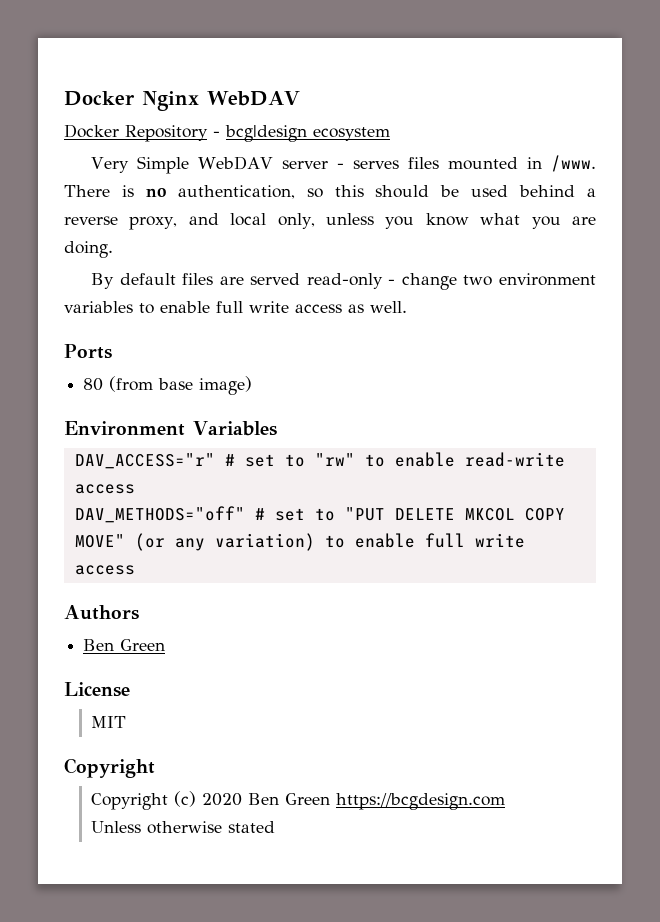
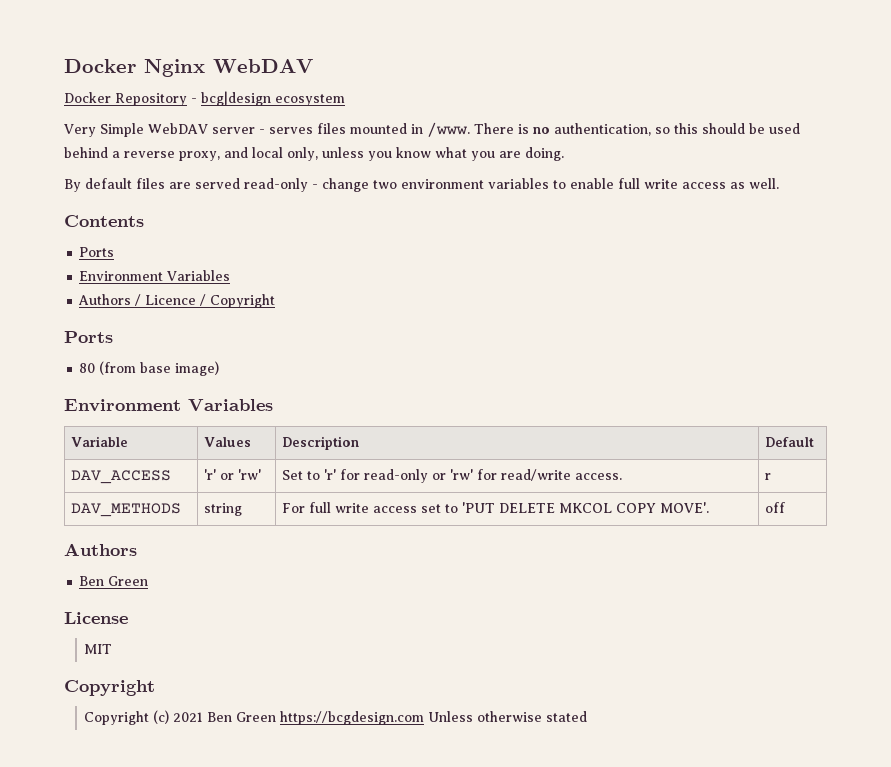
(407, 307) none -> [64,215,144,227] [79,247,115,257] [79,270,231,281] [78,294,276,308] // Contents // Ports // Environment Variables // Authors / Licence / Copyright
[74,452,565,469] [74,484,135,494] [74,506,565,523] [74,533,525,551] [74,565,135,575] // DAV_ACCESS="r" # set to "rw" to enable read-write access // DAV_METHODS="off" # set to "PUT DELETE MKCOL COPY MOVE" (or any variation) to enable full write access -> [70,436,128,447] [203,437,251,447] [281,436,359,450] [764,437,814,447] [70,470,171,484] [203,469,261,480] [281,469,622,483] [764,473,771,480] [70,503,181,517] [203,503,242,516] [281,502,709,513] [764,502,785,513] // Variable | Values | Description | Default // DAV_ACCESS | 'r' or 'rw' | Set to 'r' for read-only or 'rw' for read/write access. | r // DAV_METHODS | string | For full write access set to 'PUT DELETE MKCOL COPY MOVE'. | off
[202,793,243,806] 2020 -> [173,712,204,722] 2021
(506, 801) // -> (425, 718) none

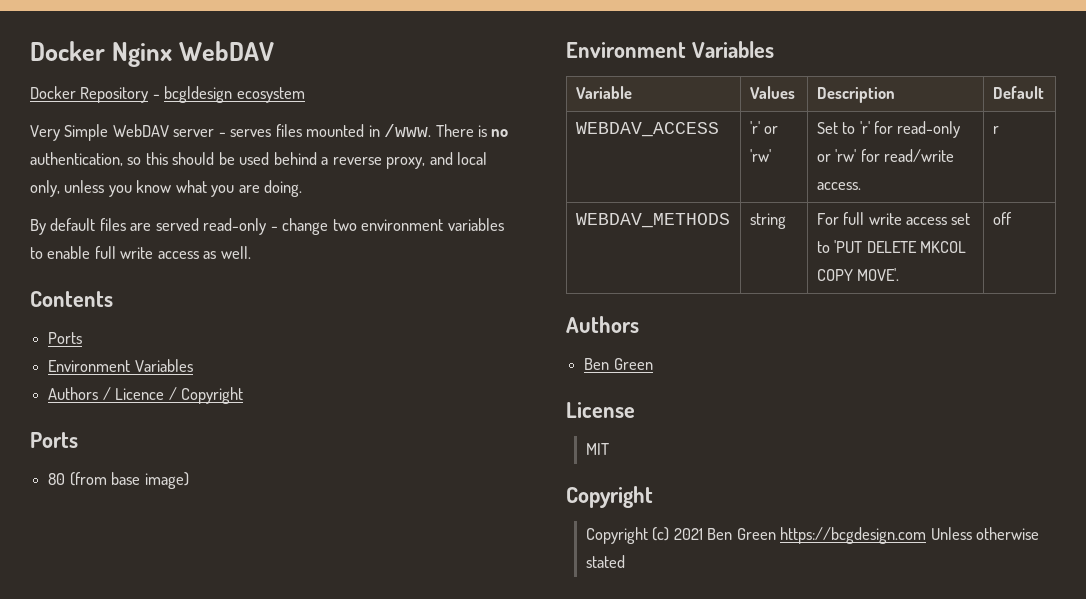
[70,470,171,484] DAV_ACCESS -> [575,122,719,137] WEBDAV_ACCESS
[70,503,181,517] DAV_METHODS -> [575,213,730,228] WEBDAV_METHODS

